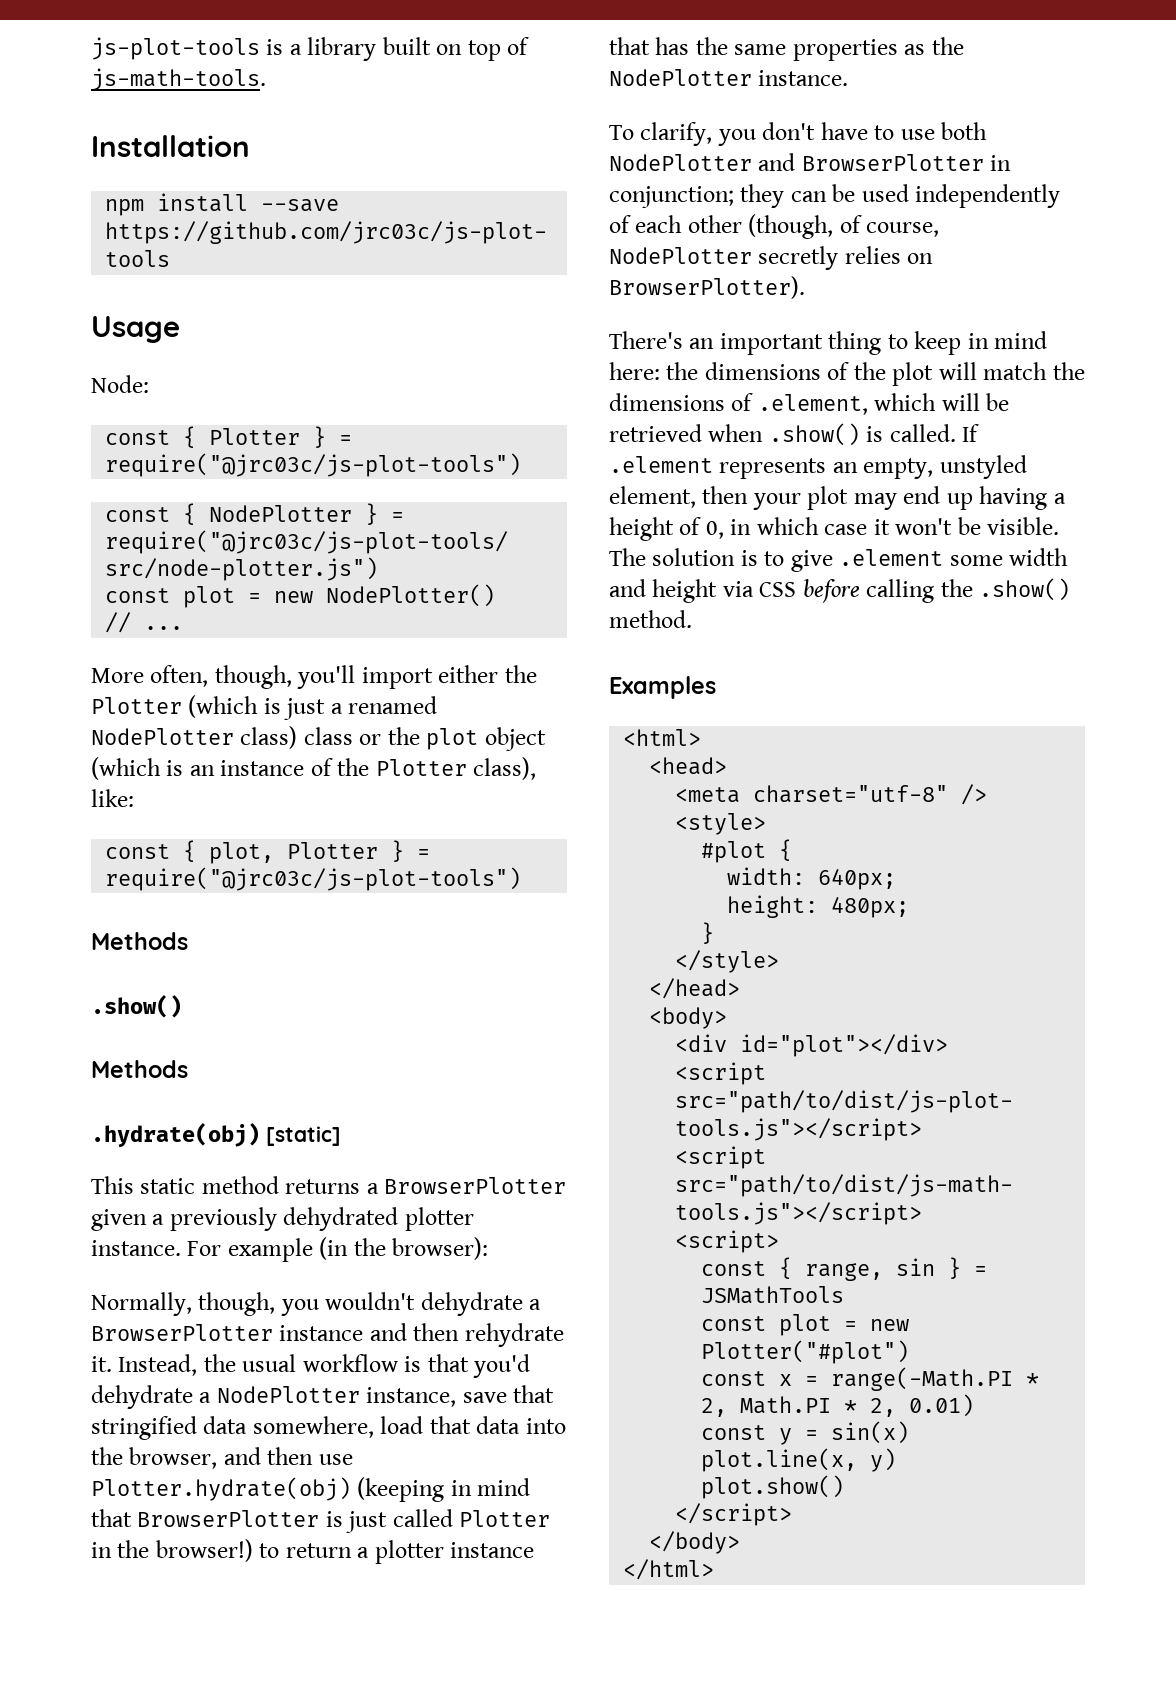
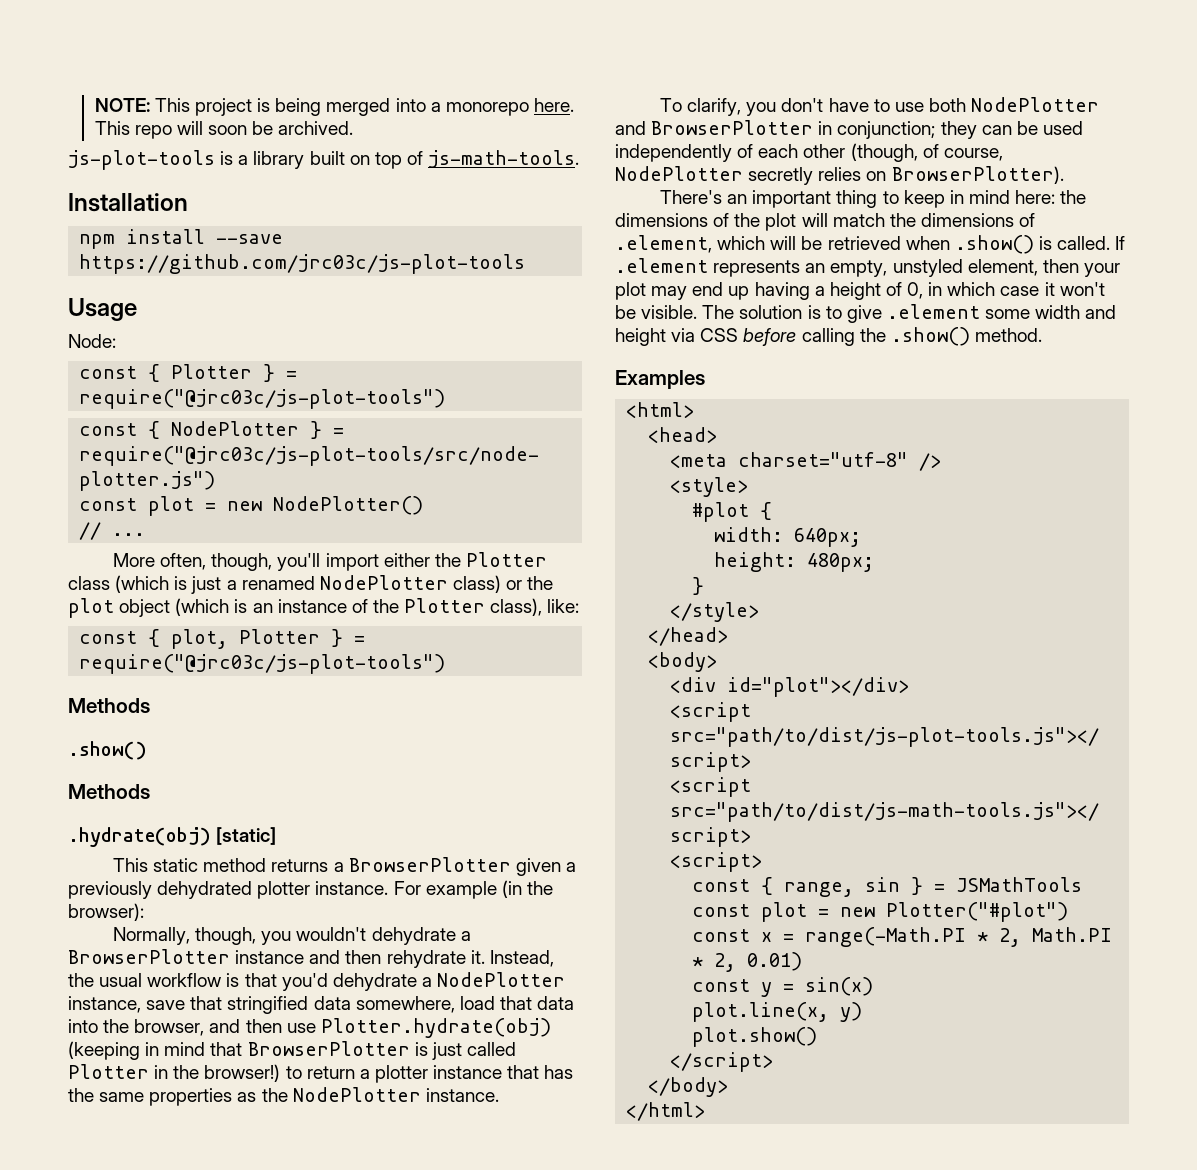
(91, 48) none -> [94,98,575,116] [94,121,354,139] NOTE: This project is being merged into a monorepo here. This repo will soon be archived. //
(182, 705) none -> [68,576,110,590] class
[303,727,353,745] class -> (501, 584) none

